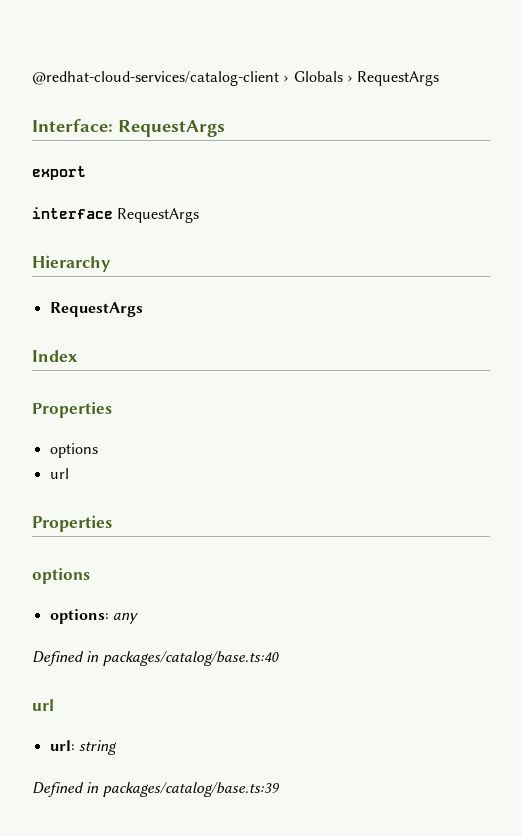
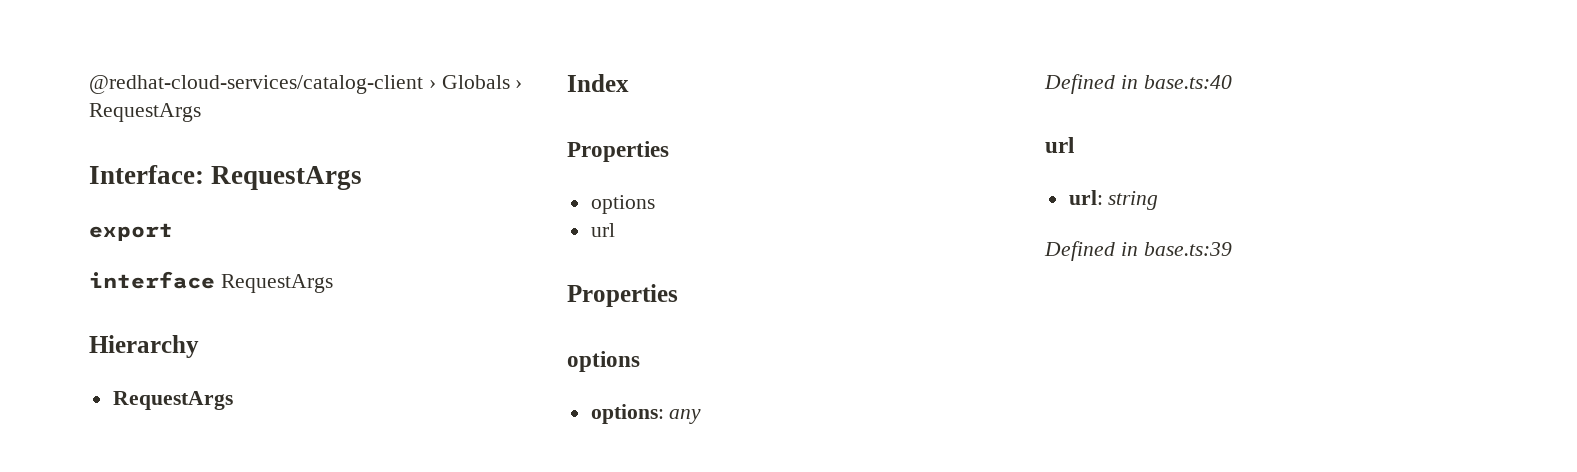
[102,651,279,666] packages/catalog/base.ts:40 -> [1143,75,1232,89] base.ts:40
[102,782,279,797] packages/catalog/base.ts:39 -> [1143,242,1232,256] base.ts:39

